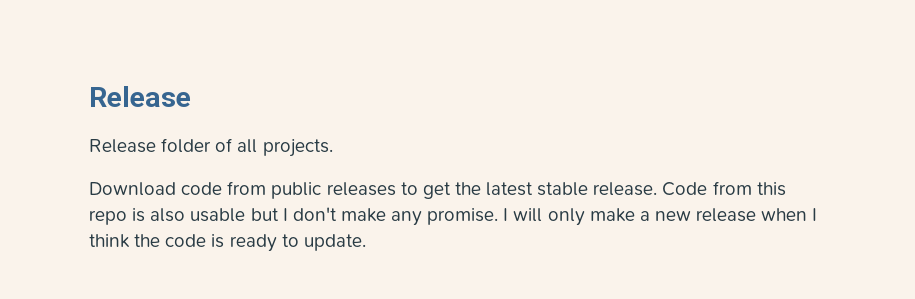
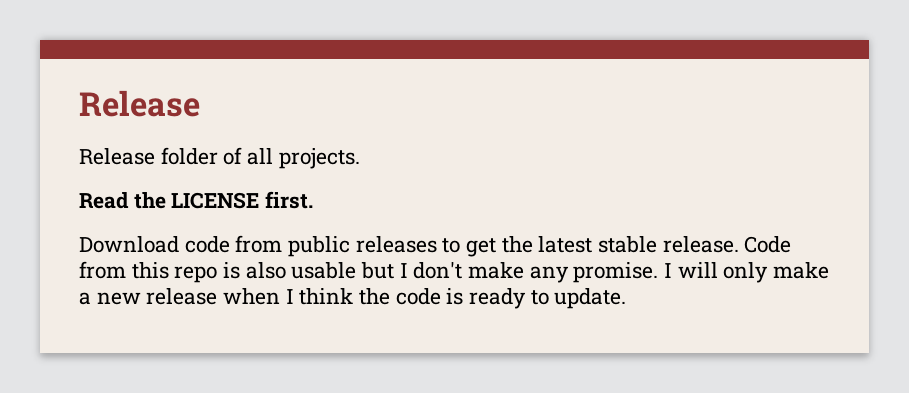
(333, 148) none -> [79,191,314,209] // Read the LICENSE first.

